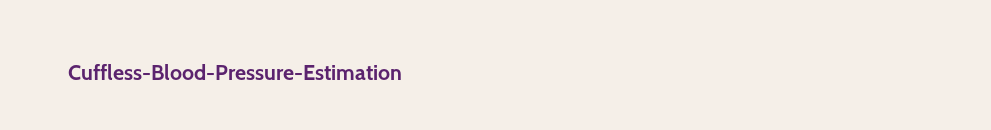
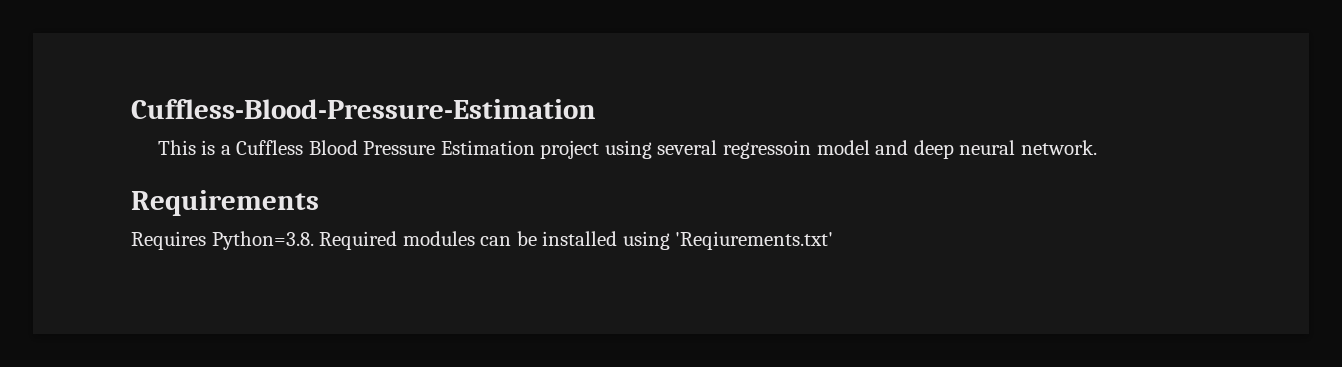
(402, 72) none -> [157,140,1097,159] [131,190,319,216] [131,231,834,250] // This is a Cuffless Blood Pressure Estimation project using several regressoin model and deep neural network. // Requirements // Requires Python=3.8. Required modules can be installed using 'Reqiurements.txt'

